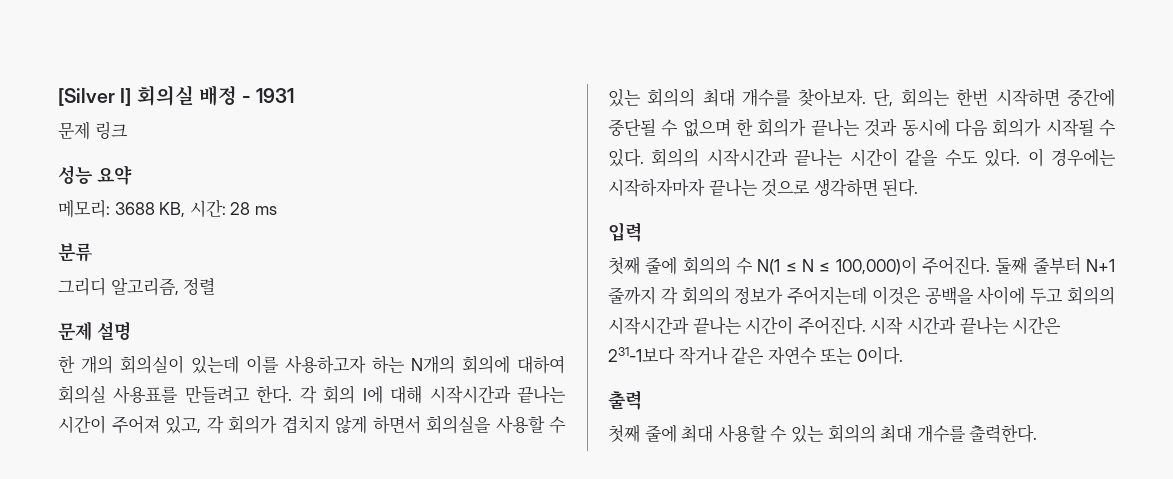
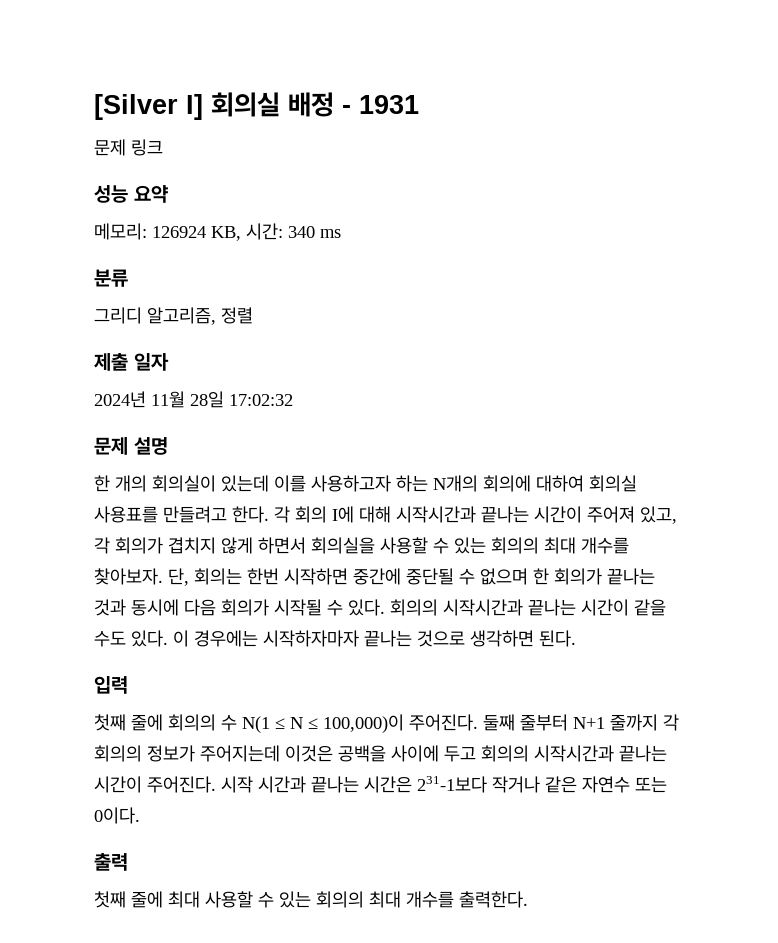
[114,202,155,215] 3688 -> [152,226,206,238] 126924
[230,202,251,215] 28 -> [288,226,315,238] 340
(216, 286) none -> [94,353,169,371] [94,391,293,408] // 제출 일자 // 2024년 11월 28일 17:02:32

